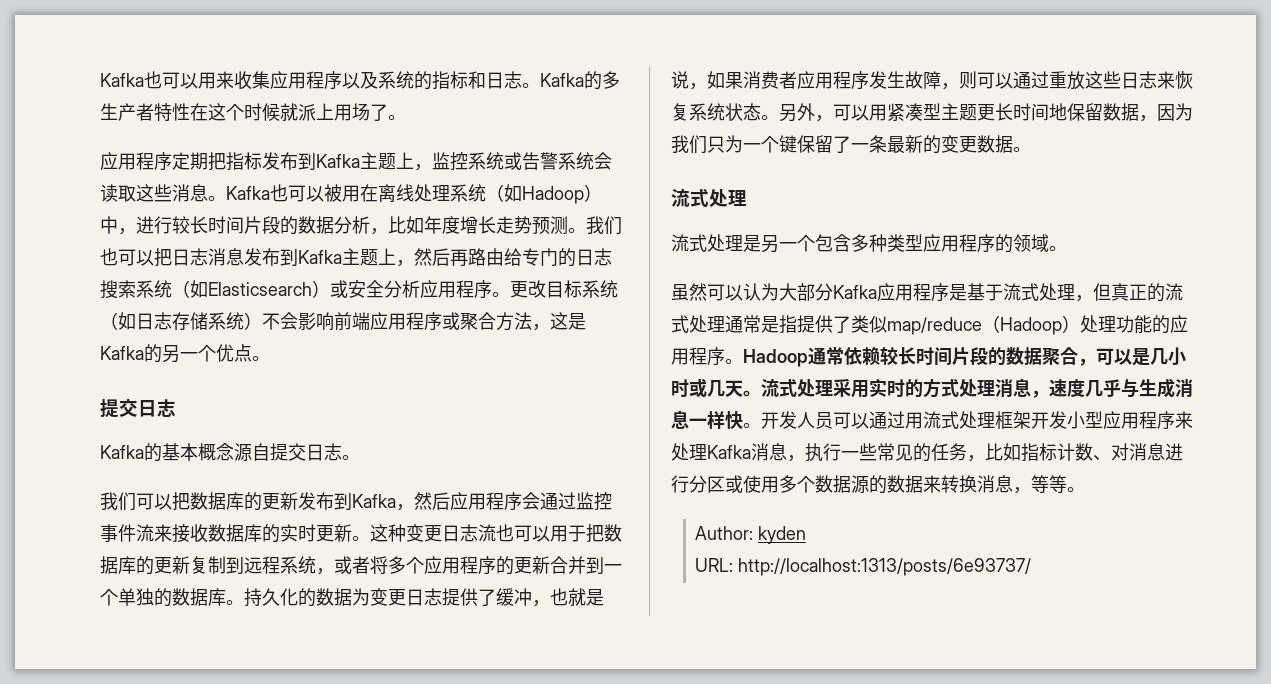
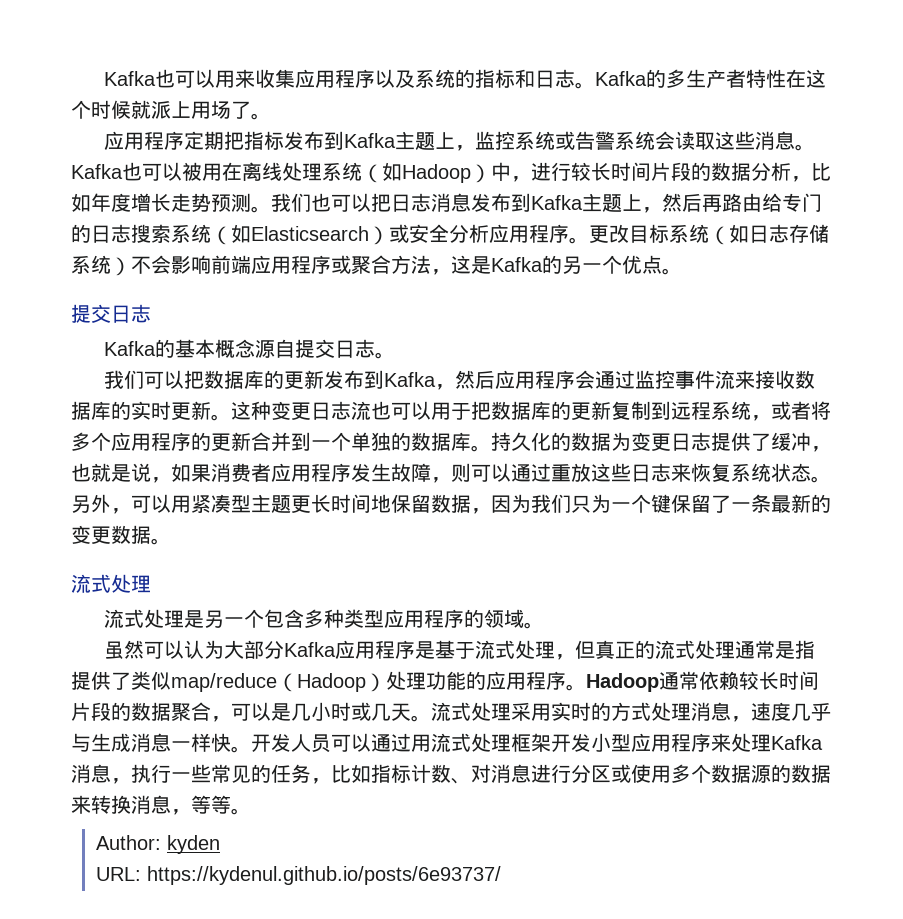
[738,558,1032,576] http://localhost:1313/posts/6e93737/ -> [146,866,501,885] https://kydenul.github.io/posts/6e93737/

